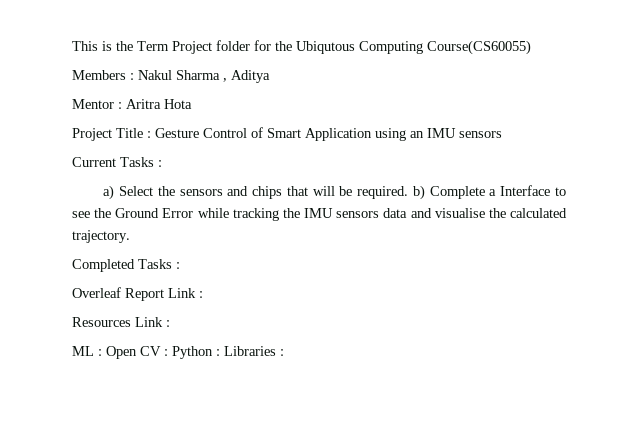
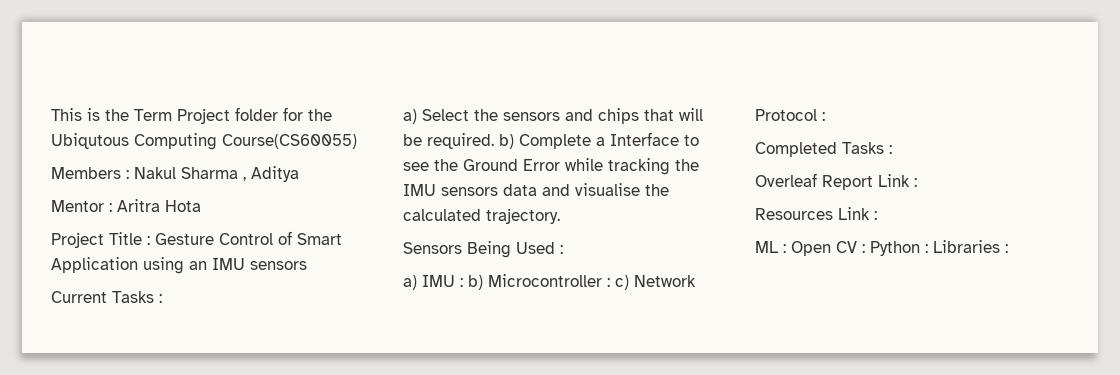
(130, 236) none -> [403,241,563,258] [403,274,696,290] [755,109,825,121] // Sensors Being Used : // a) IMU : b) Microcontroller : c) Network Protocol :

